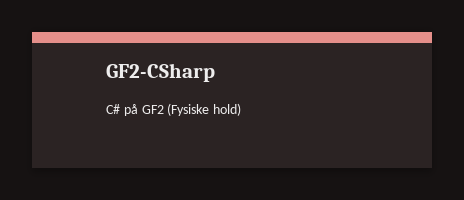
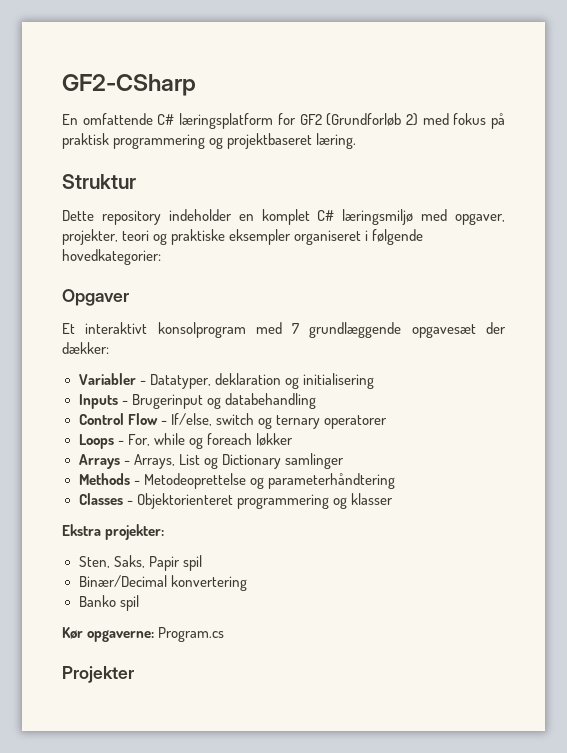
[106,103,242,116] C# på GF2 (Fysiske hold) -> [62,113,505,129] [62,133,357,149] [62,174,136,189] [62,209,505,225] [62,229,424,245] [62,249,161,265] [62,289,129,306] [62,322,506,338] [62,342,109,354] [78,373,374,389] [78,393,316,409] [78,413,387,429] [78,433,293,449] [78,453,344,469] [78,473,395,489] [78,493,393,509] [62,524,165,540] [78,555,202,571] [78,575,247,591] [78,595,139,611] [62,627,225,642] [62,666,134,683] En omfattende C# læringsplatform for GF2 (Grundforløb 2) med fokus på praktisk programmering og projektbaseret læring. // Struktur // Dette repository indeholder en komplet C# læringsmiljø med opgaver, projekter, teori og praktiske eksempler organiseret i følgende hovedkategorier: // Opgaver // Et interaktivt konsolprogram med 7 grundlæggende opgavesæt der dækker: // Variabler - Datatyper, deklaration og initialisering // Inputs - Brugerinput og databehandling // Control Flow - If/else, switch og ternary operatorer // Loops - For, while og foreach løkker // Arrays - Arrays, List og Dictionary samlinger // Methods - Metodeoprettelse og parameterhåndtering // Classes - Objektorienteret programmering og klasser // Ekstra projekter: // Sten, Saks, Papir spil // Binær/Decimal konvertering // Banko spil // Kør opgaverne: Program.cs // Projekter

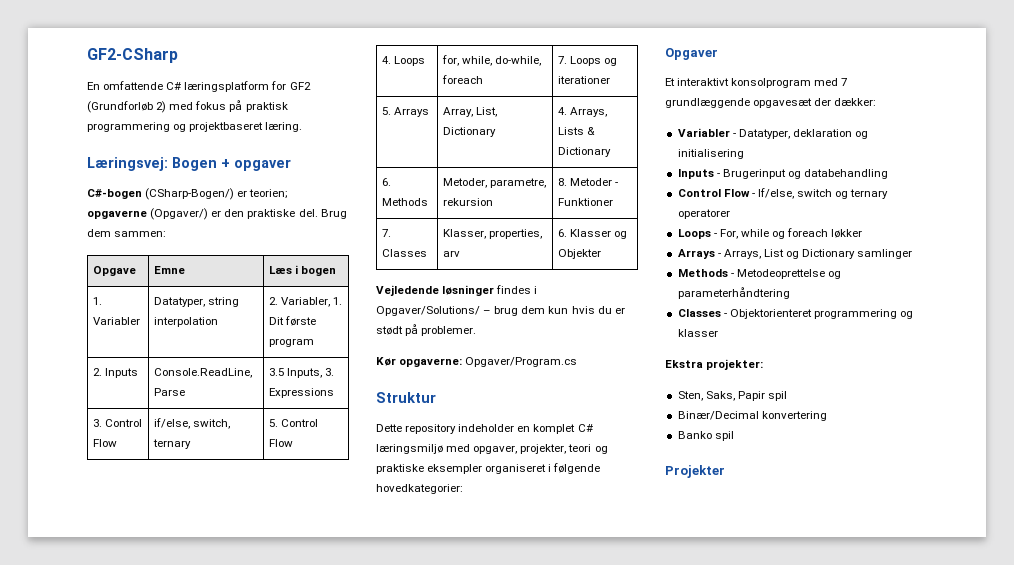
(357, 141) none -> [87,157,291,171] [87,188,289,200] [87,208,347,220] [87,229,167,237] [92,266,136,276] [153,266,185,274] [268,265,337,276] [92,297,102,305] [92,317,140,325] [153,297,240,307] [153,317,218,327] [268,297,343,307] [268,316,317,326] [268,338,314,347] [92,368,139,378] [153,368,252,378] [153,388,185,396] [268,368,335,378] [268,388,334,398] [92,419,143,427] [92,439,117,447] [153,418,231,429] [152,439,191,449] [268,419,319,427] [268,439,293,447] [381,56,426,66] [441,55,542,66] [441,75,483,84] [557,56,618,66] [557,76,610,84] [381,107,430,117] [442,107,498,117] [442,127,496,137] [557,107,608,117] [557,127,596,135] [557,147,611,157] [381,178,391,186] [381,198,428,206] [442,178,547,188] [442,198,493,206] [557,178,619,186] [557,198,613,206] [381,229,391,237] [381,249,427,257] [442,229,543,239] [442,250,460,257] [557,229,628,239] [557,249,601,259] [376,285,538,296] [376,306,625,316] [376,324,477,336] [376,357,578,367] // Læringsvej: Bogen + opgaver // C#-bogen (CSharp-Bogen/) er teorien; opgaverne (Opgaver/) er den praktiske del. Brug dem sammen: // Opgave | Emne | Læs i bogen // 1. Variabler | Datatyper, string interpolation | 2. Variabler, 1. Dit første program // 2. Inputs | Console.ReadLine, Parse | 3.5 Inputs, 3. Expressions // 3. Control Flow | if/else, switch, ternary | 5. Control Flow // 4. Loops | for, while, do-while, foreach | 7. Loops og iterationer // 5. Arrays | Array, List, Dictionary | 4. Arrays, Lists & Dictionary // 6. Methods | Metoder, parametre, rekursion | 8. Metoder - Funktioner // 7. Classes | Klasser, properties, arv | 6. Klasser og Objekter // Vejledende løsninger findes i Opgaver/Solutions/ – brug dem kun hvis du er stødt på problemer. // Kør opgaverne: Opgaver/Program.cs
[62,627,225,642] // Kør opgaverne: Program.cs -> (734, 436) none

